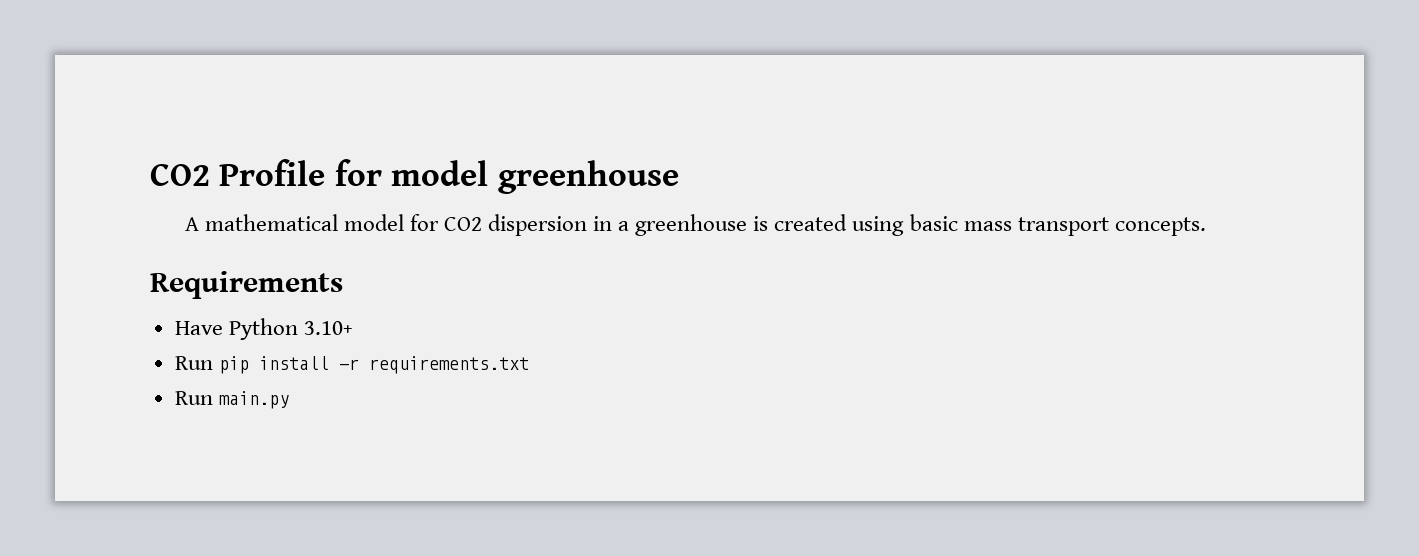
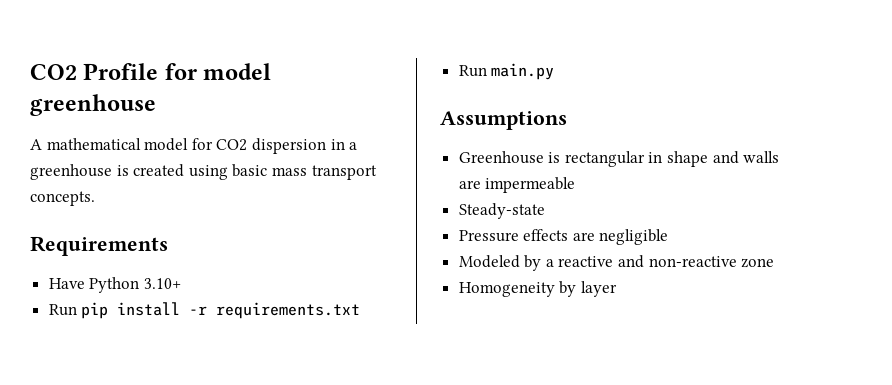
(289, 400) none -> [440,111,567,130] [458,151,780,167] [458,177,576,193] [458,203,545,219] [458,229,669,245] [458,255,775,271] [458,281,617,297] // Assumptions // Greenhouse is rectangular in shape and walls are impermeable // Steady-state // Pressure effects are negligible // Modeled by a reactive and non-reactive zone // Homogeneity by layer

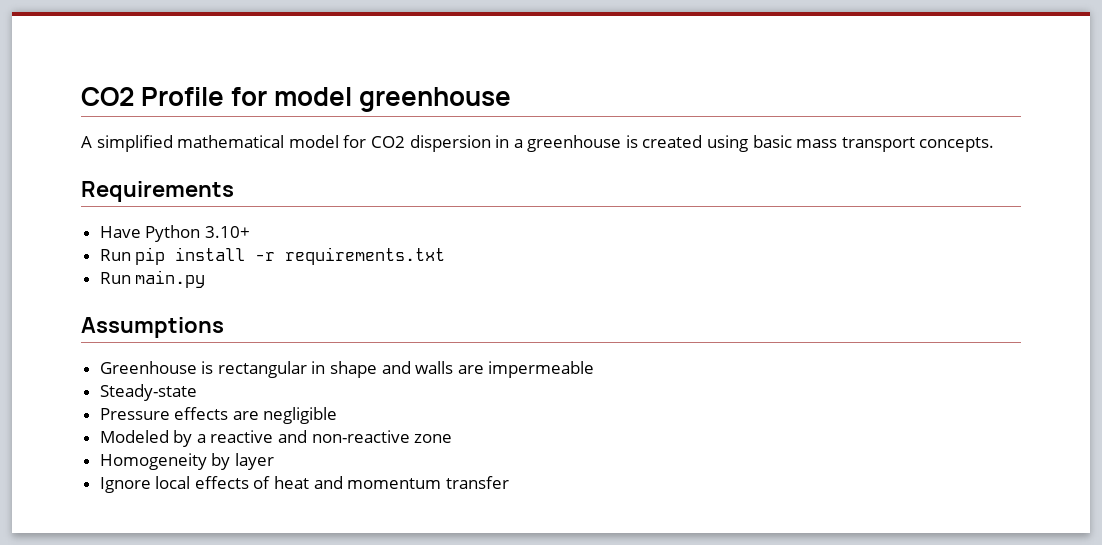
(42, 144) none -> [96,135,173,152] simplified
(617, 289) none -> [99,476,509,493] // Ignore local effects of heat and momentum transfer

